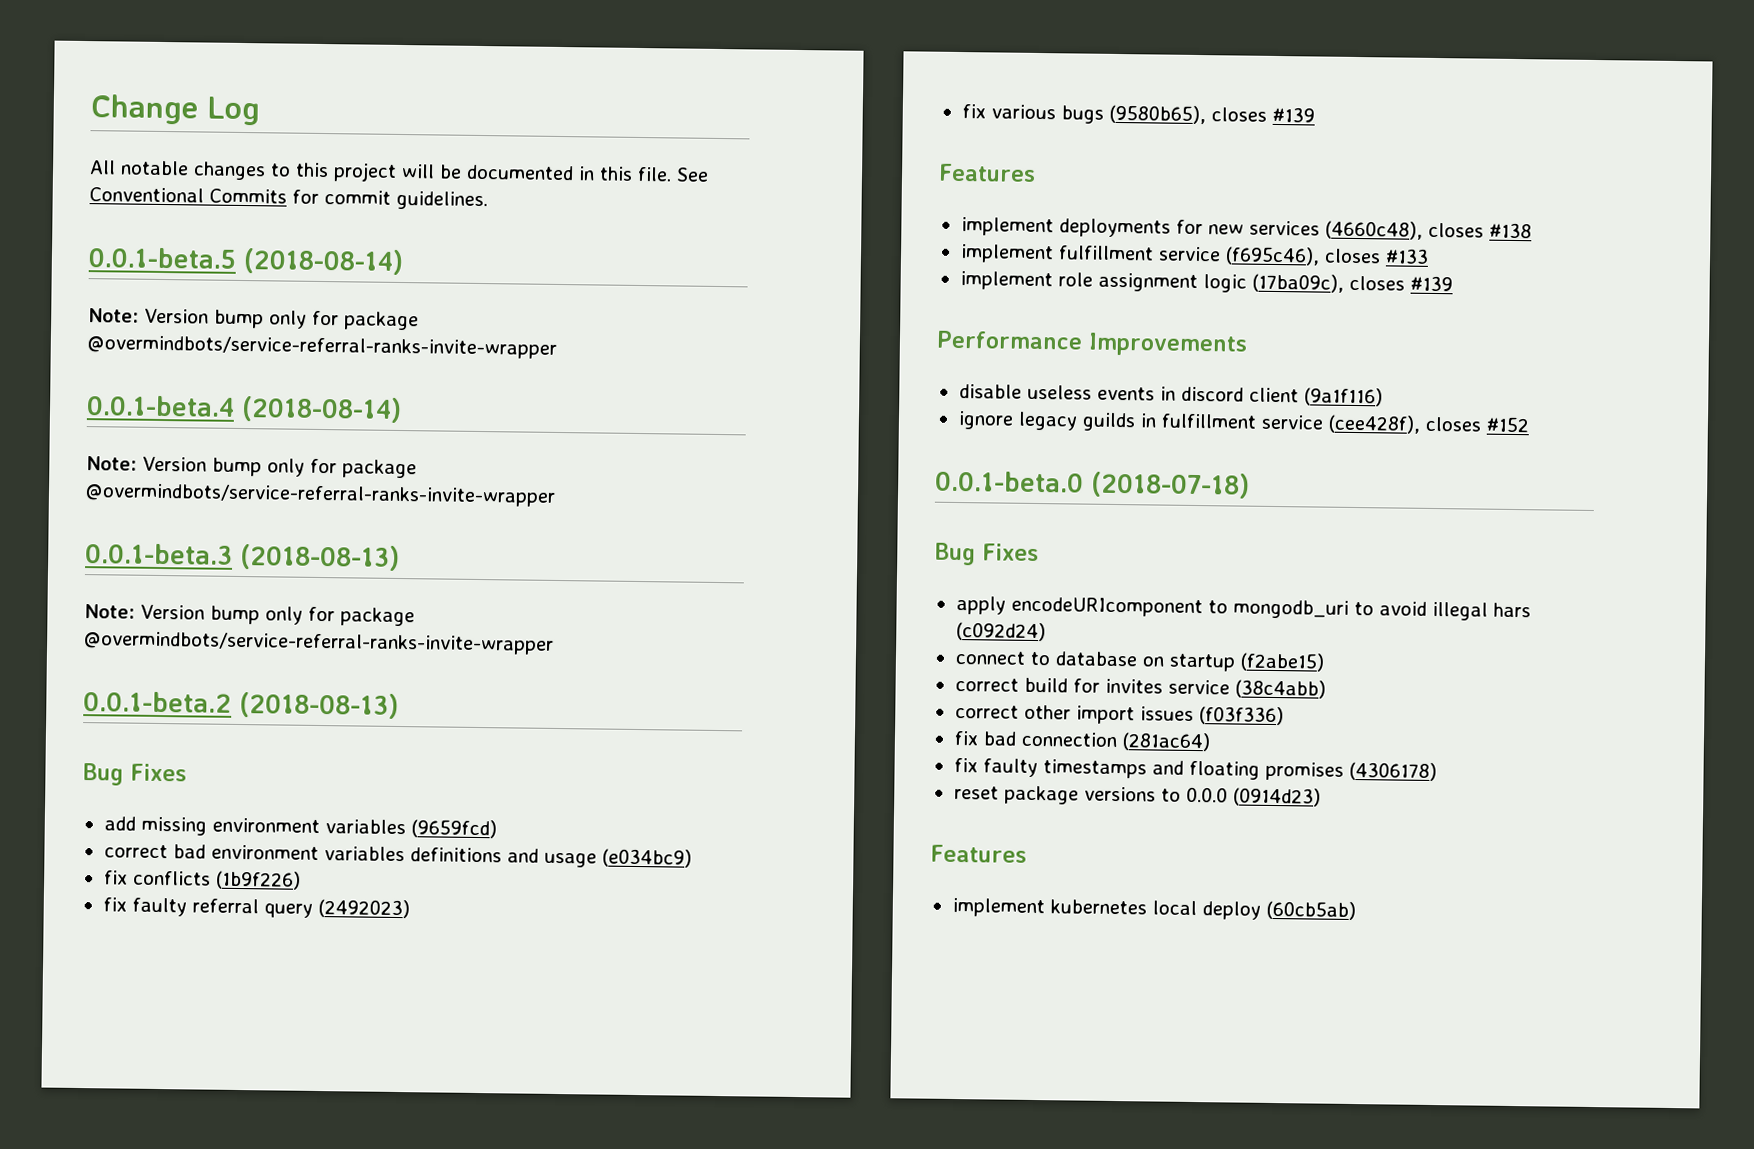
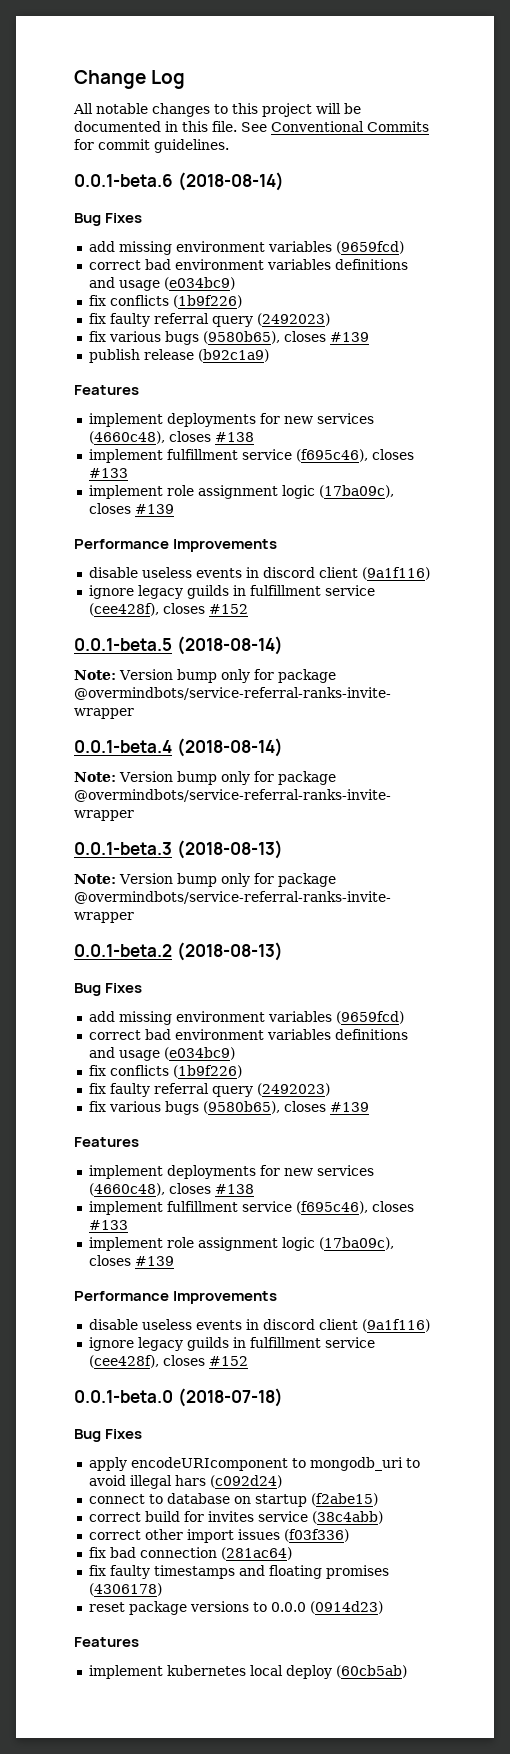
(488, 200) none -> [74,172,284,191] [74,213,143,226] [88,241,404,255] [88,259,408,270] [88,277,235,291] [88,295,242,308] [88,313,330,327] [88,331,369,345] [88,349,269,363] [74,385,139,395] [88,413,374,427] [88,431,254,444] [88,449,414,463] [88,468,128,478] [88,485,394,499] [88,503,174,514] [74,539,278,552] [88,567,430,580] [88,585,375,599] [88,603,248,616] // 0.0.1-beta.6 (2018-08-14) // Bug Fixes // add missing environment variables (9659fcd) // correct bad environment variables definitions and usage (e034bc9) // fix conflicts (1b9f226) // fix faulty referral query (2492023) // fix various bugs (9580b65), closes #139 // publish release (b92c1a9) // Features // implement deployments for new services (4660c48), closes #138 // implement fulfillment service (f695c46), closes #133 // implement role assignment logic (17ba09c), closes #139 // Performance Improvements // disable useless events in discord client (9a1f116) // ignore legacy guilds in fulfillment service (cee428f), closes #152

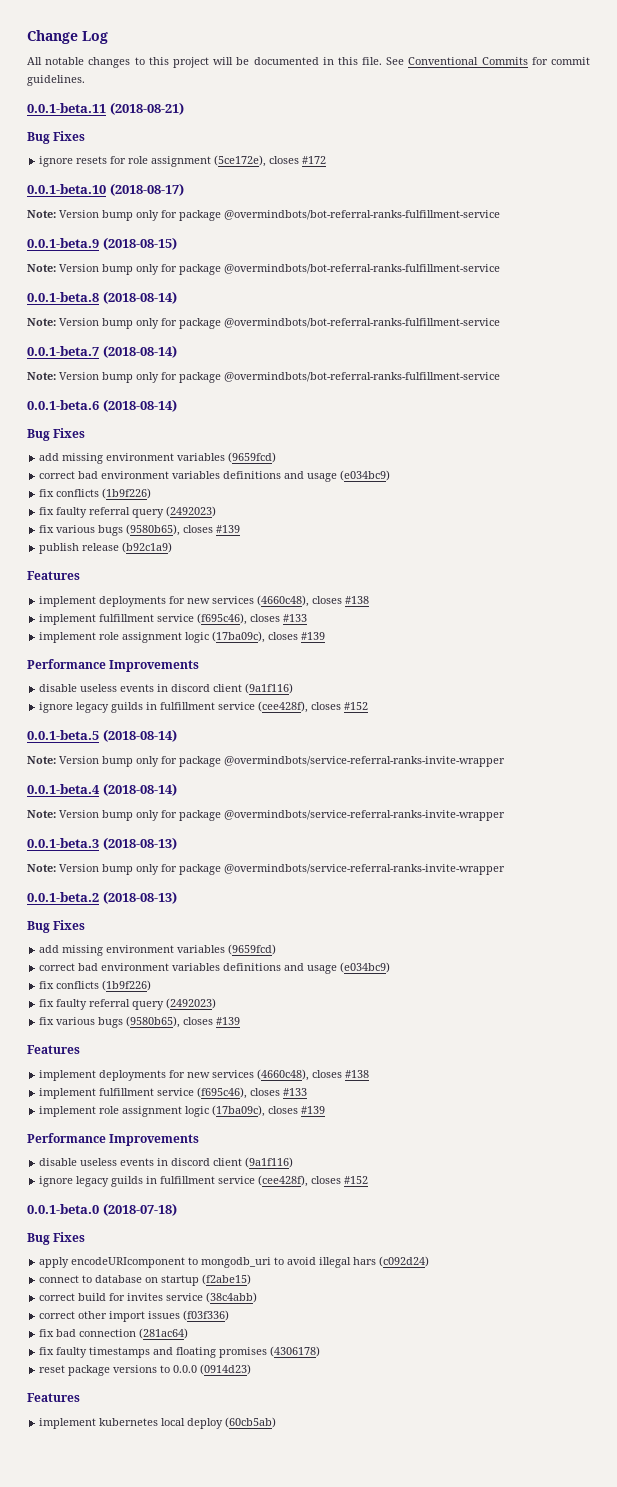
(229, 146) none -> [27,102,184,115] [27,131,86,144] [39,155,327,167] [27,183,184,196] [27,210,500,221] [27,237,177,250] [27,264,500,275] [27,291,177,304] [27,318,500,329] [27,345,177,358] [27,372,500,383] // 0.0.1-beta.11 (2018-08-21) // Bug Fixes // ignore resets for role assignment (5ce172e), closes #172 // 0.0.1-beta.10 (2018-08-17) // Note: Version bump only for package @overmindbots/bot-referral-ranks-fulfillment-service // 0.0.1-beta.9 (2018-08-15) // Note: Version bump only for package @overmindbots/bot-referral-ranks-fulfillment-service // 0.0.1-beta.8 (2018-08-14) // Note: Version bump only for package @overmindbots/bot-referral-ranks-fulfillment-service // 0.0.1-beta.7 (2018-08-14) // Note: Version bump only for package @overmindbots/bot-referral-ranks-fulfillment-service

